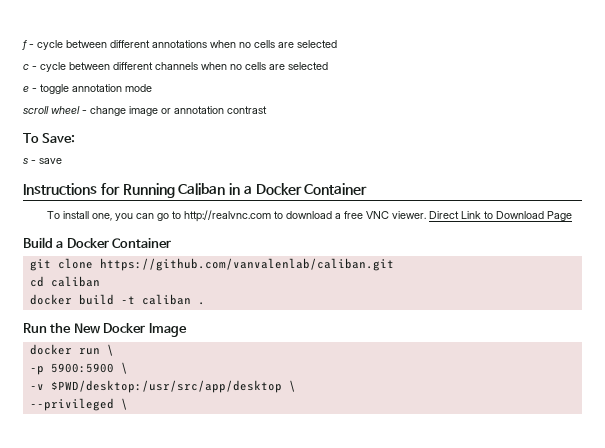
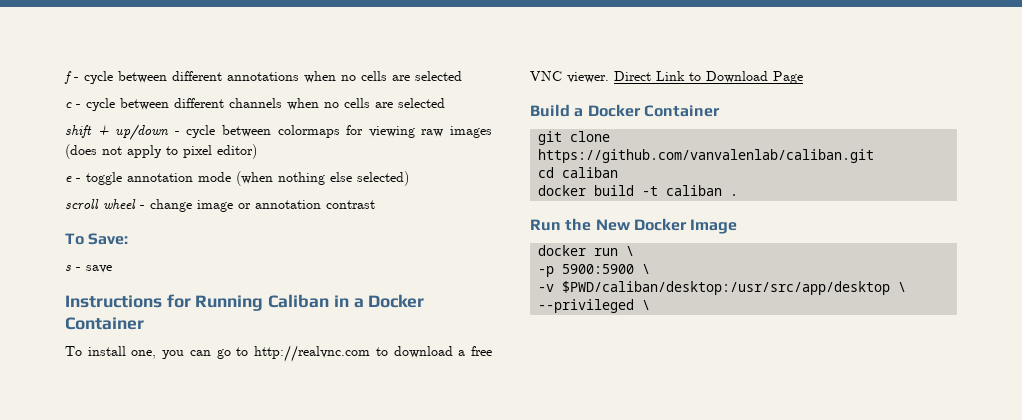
(328, 66) none -> [65,124,493,140] [65,144,257,159] // shift + up/down - cycle between colormaps for viewing raw images (does not apply to pixel editor)
(152, 88) none -> [236,171,409,186] (when nothing else selected)
[50,380,282,393] $PWD/desktop:/usr/src/app/desktop -> [562,281,891,295] $PWD/caliban/desktop:/usr/src/app/desktop

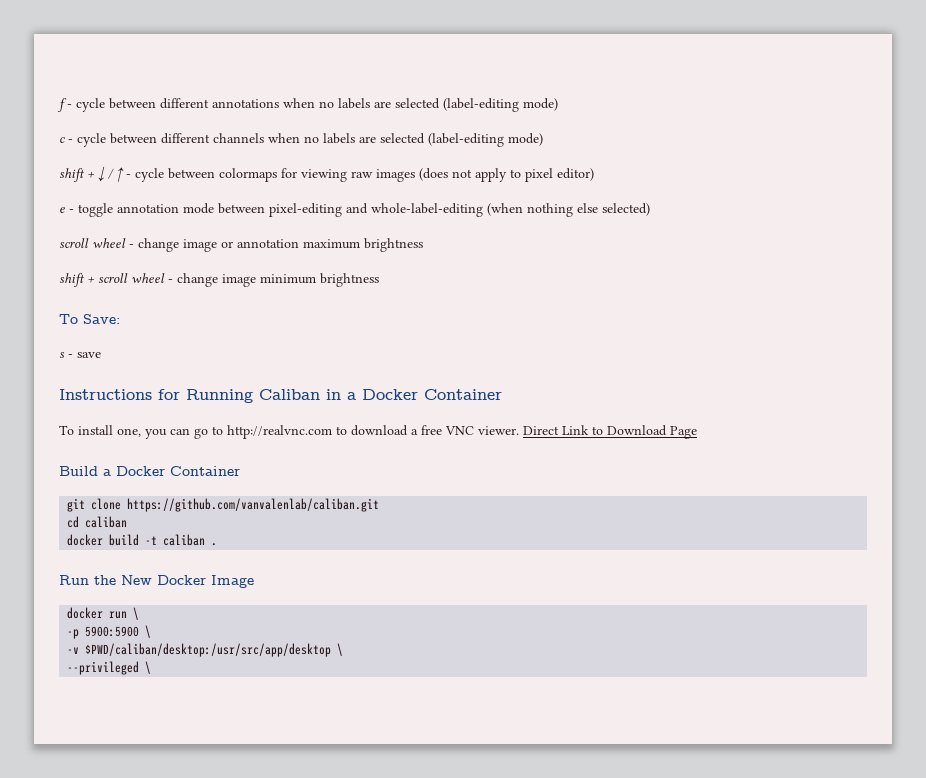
[361,71,462,81] cells are selected -> [338,98,558,112] labels are selected (label-editing mode)
[344,98,445,108] [65,124,170,140] cells are selected // shift + up/down -> [323,133,543,147] [59,166,124,182] labels are selected (label-editing mode) // shift + ↓ / ↑
(231, 177) none -> [218,203,483,217] between pixel-editing and whole-label-editing
[326,200,375,209] contrast -> [303,238,423,252] [59,273,379,287] maximum brightness // shift + scroll wheel - change image minimum brightness

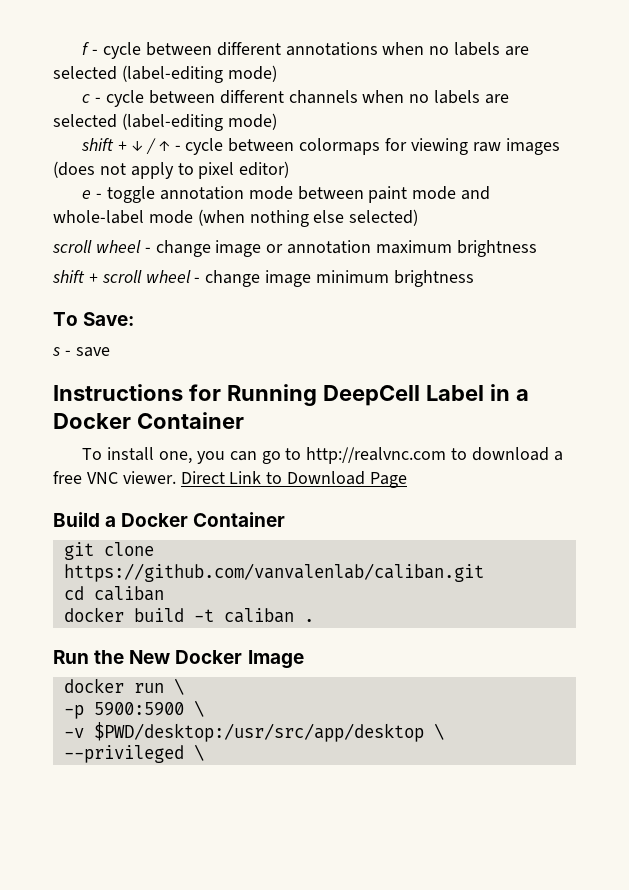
[269,203,483,217] pixel-editing and whole-label-editing -> [368,186,491,203] [53,210,193,224] paint mode and whole-label mode
[259,389,320,400] Caliban -> [322,385,484,406] DeepCell Label
[85,643,332,657] $PWD/caliban/desktop:/usr/src/app/desktop -> [93,722,424,742] $PWD/desktop:/usr/src/app/desktop

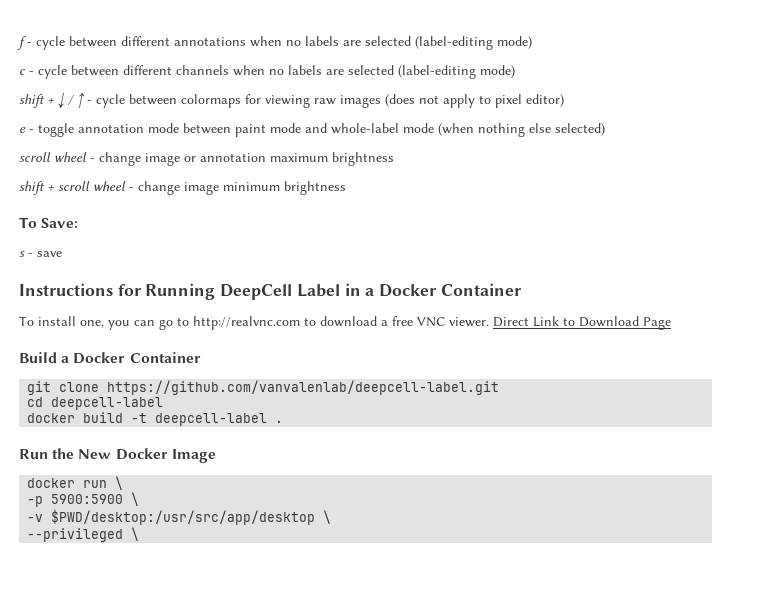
[63,563,484,582] https://github.com/vanvalenlab/caliban.git -> [107,380,500,395] https://github.com/vanvalenlab/deepcell-label.git
[93,586,164,601] caliban -> [51,397,164,410] deepcell-label
[223,608,294,623] caliban -> [155,413,268,426] deepcell-label

